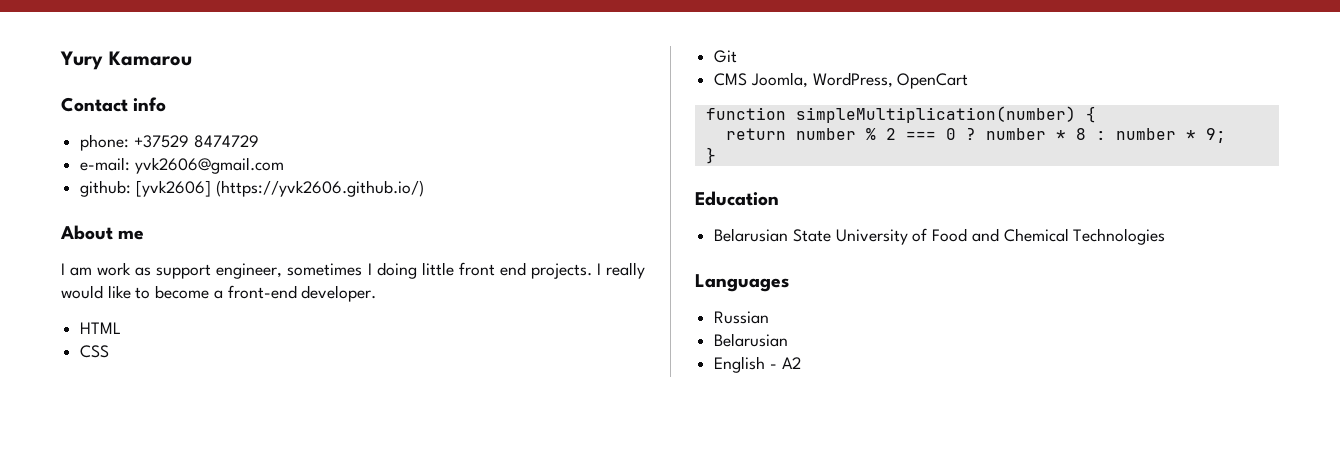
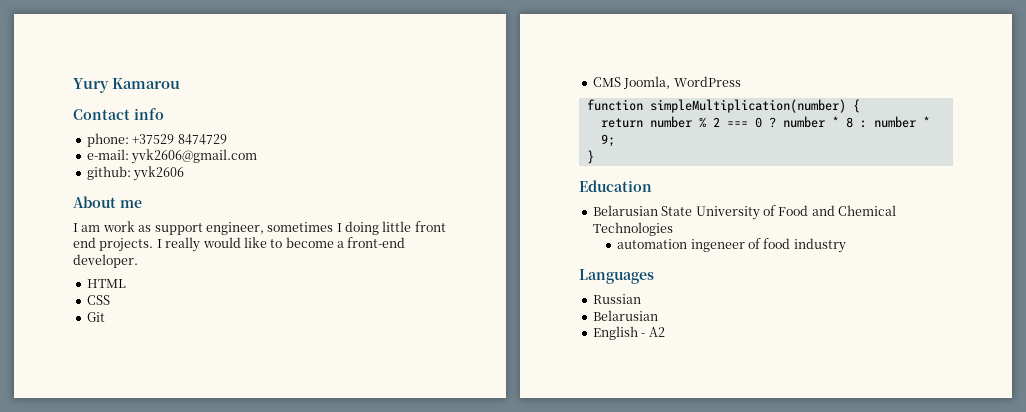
[135,180,424,197] [yvk2606] (https://yvk2606.github.io/) -> [133,166,185,181] yvk2606
[812,72,969,89] WordPress, OpenCart -> [673,76,741,87] WordPress
(1166, 236) none -> [617,238,846,253] // automation ingeneer of food industry

